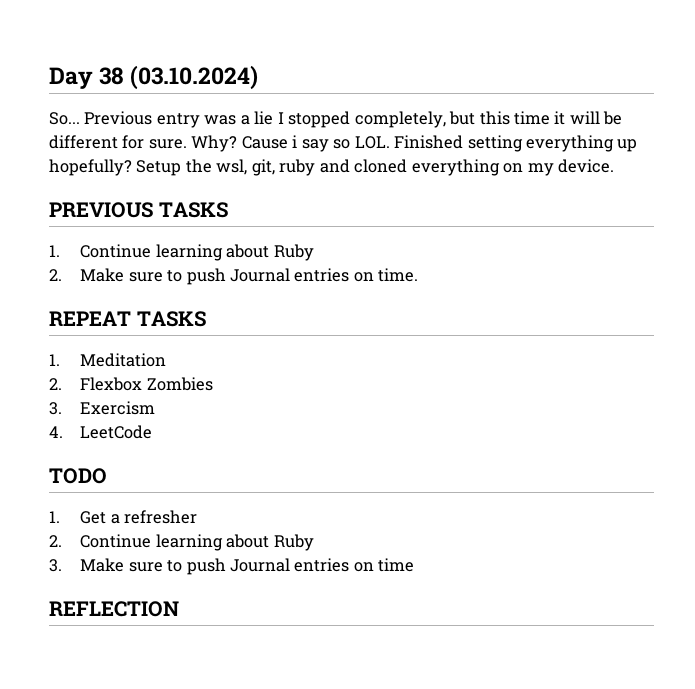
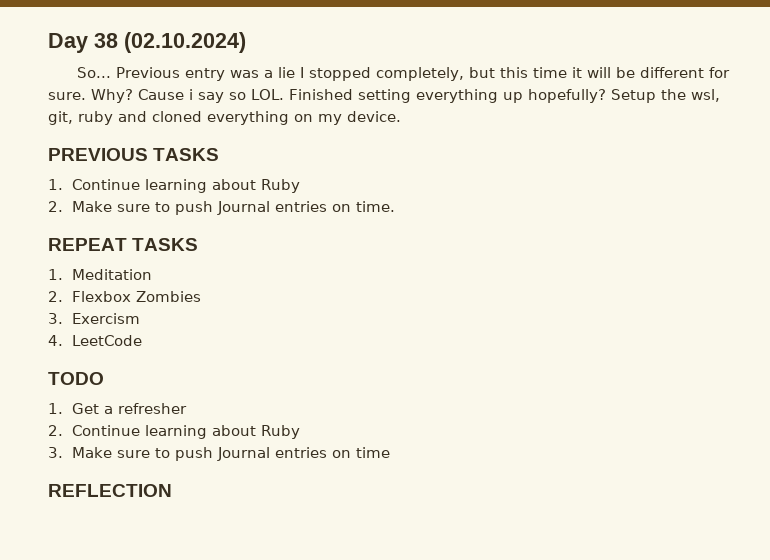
[130,65,259,90] (03.10.2024) -> [124,32,246,53] (02.10.2024)

